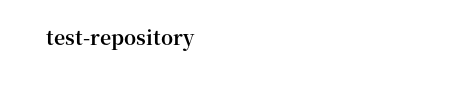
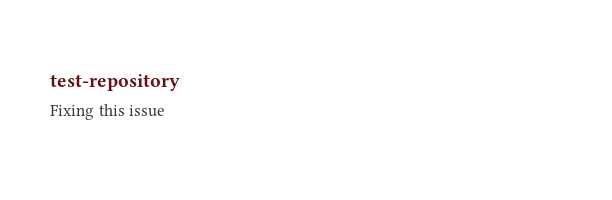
(195, 40) none -> [50,104,166,120] // Fixing this issue

